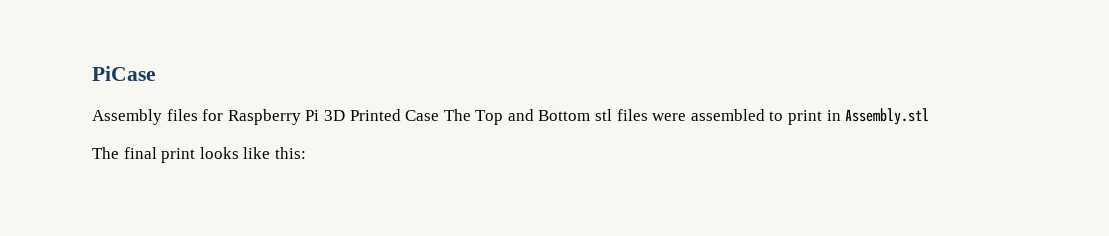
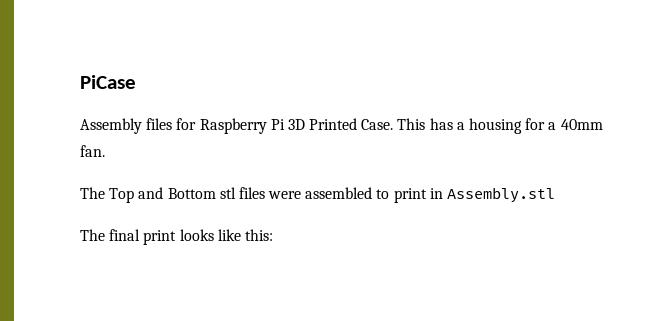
[405,110,440,121] Case -> [361,118,603,134] [80,145,105,157] Case. This has a housing for a 40mm fan. //

